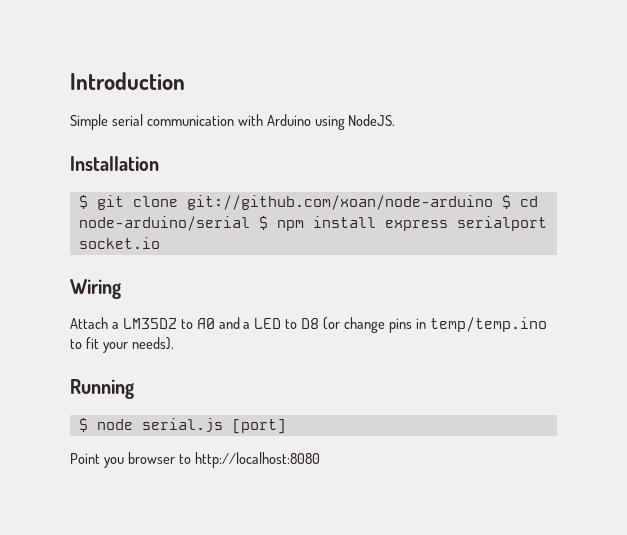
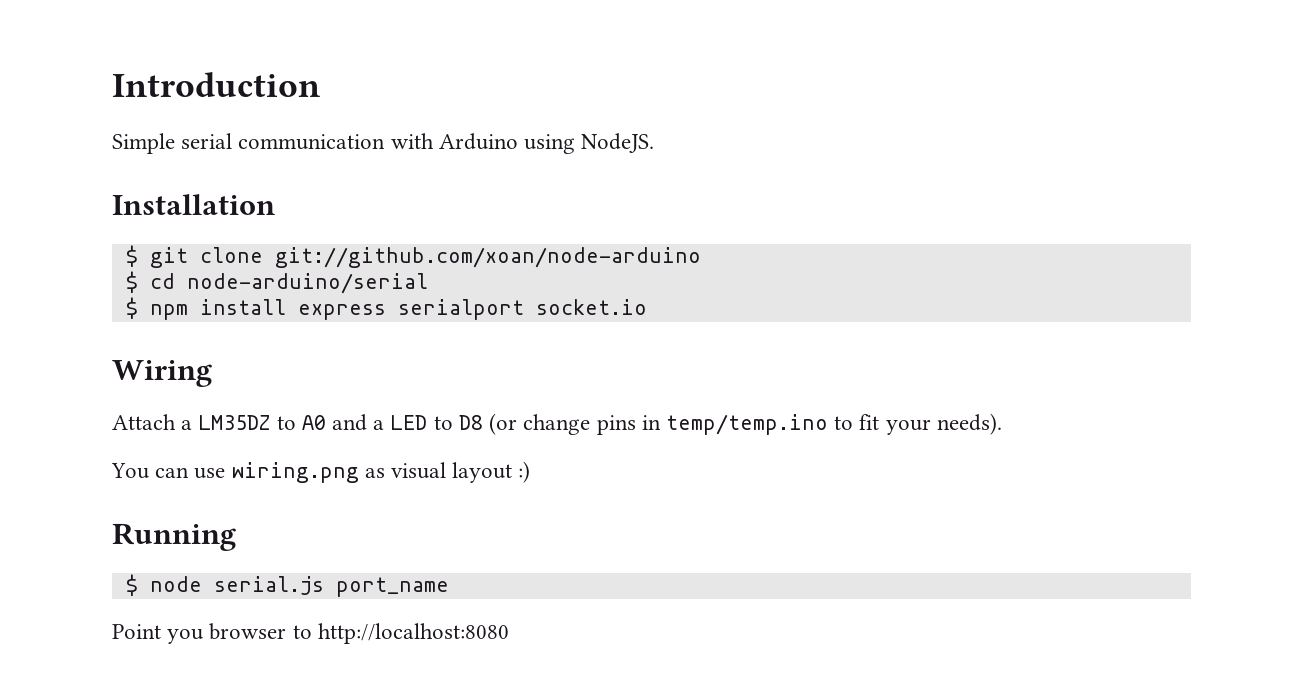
(493, 202) none -> (701, 257) //
(250, 223) none -> (428, 283) //
(174, 343) none -> [111,461,531,483] // You can use wiring.png as visual layout :)
[231,419,286,434] [port] -> [335,577,449,597] port_name

